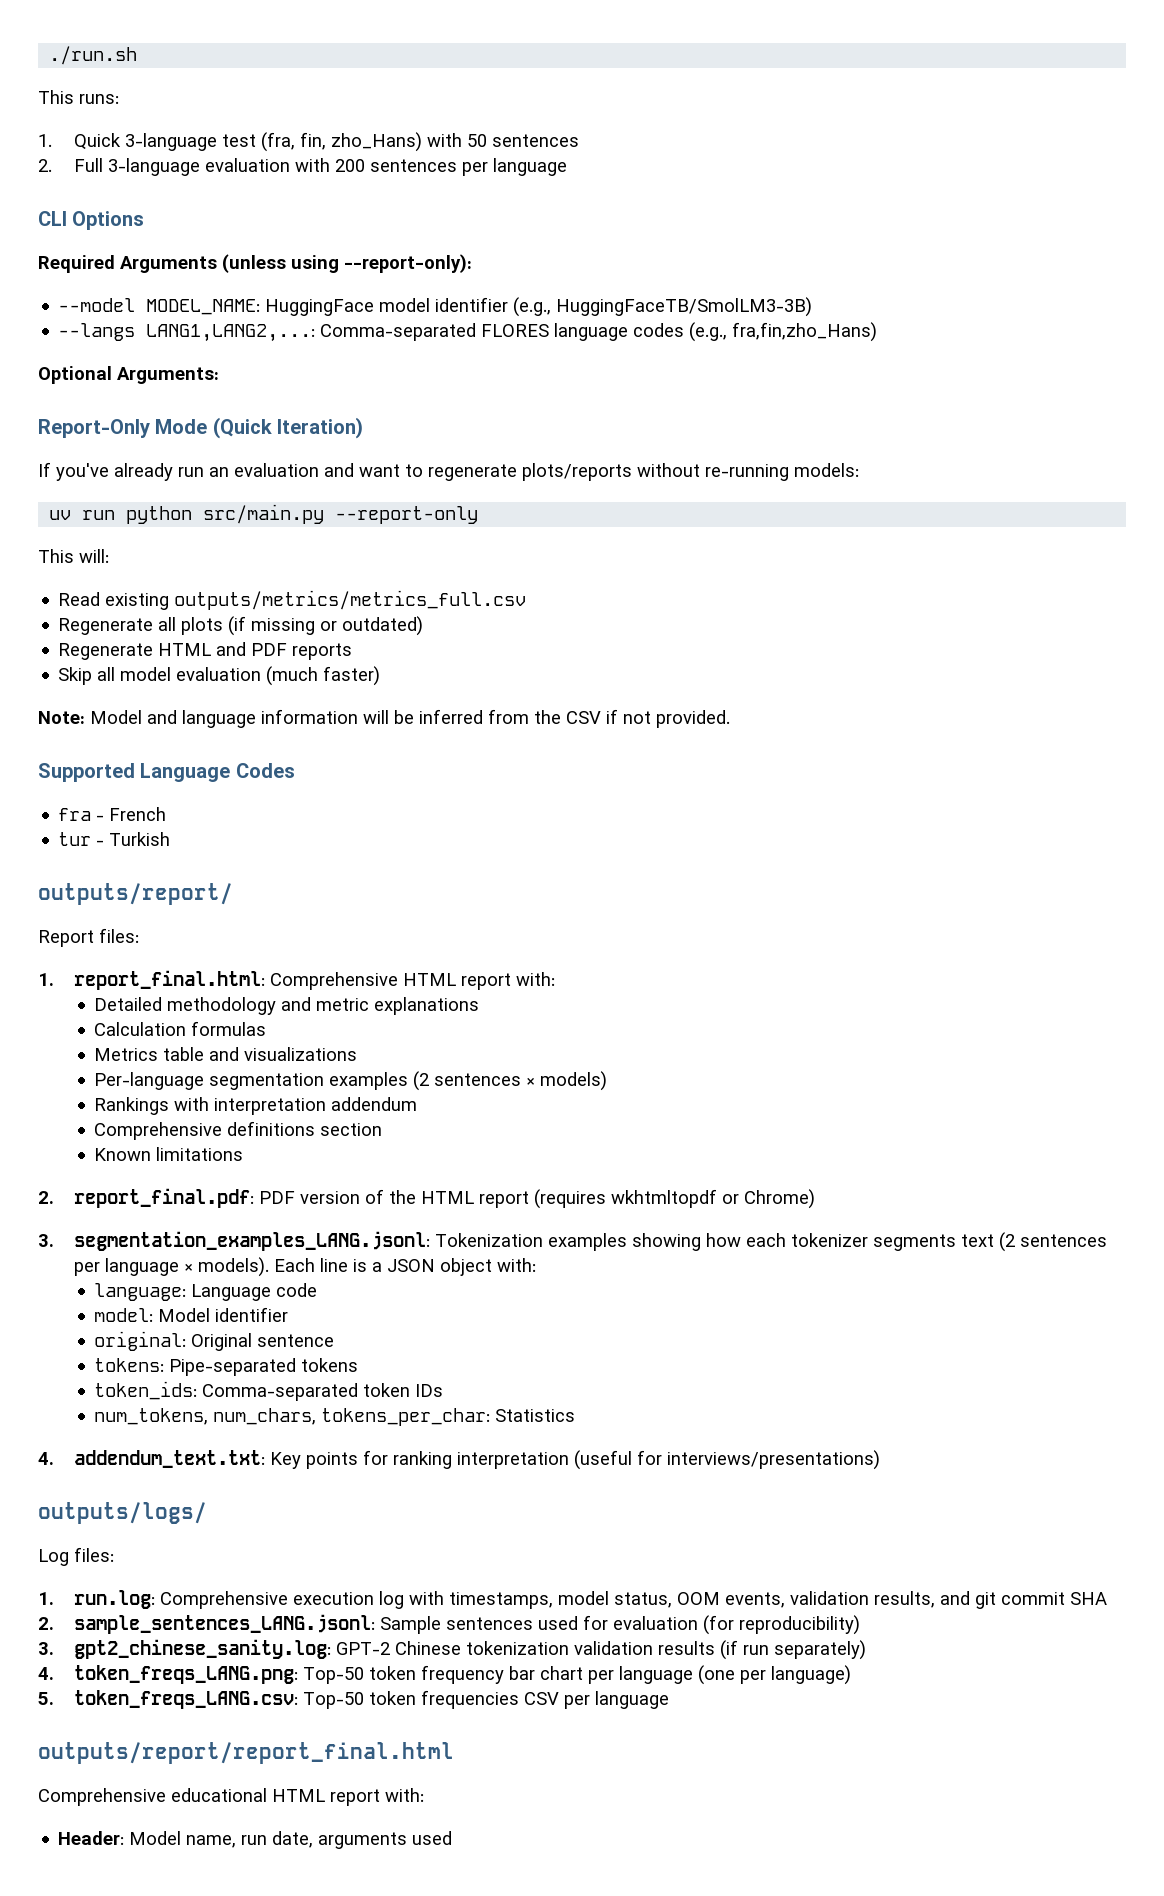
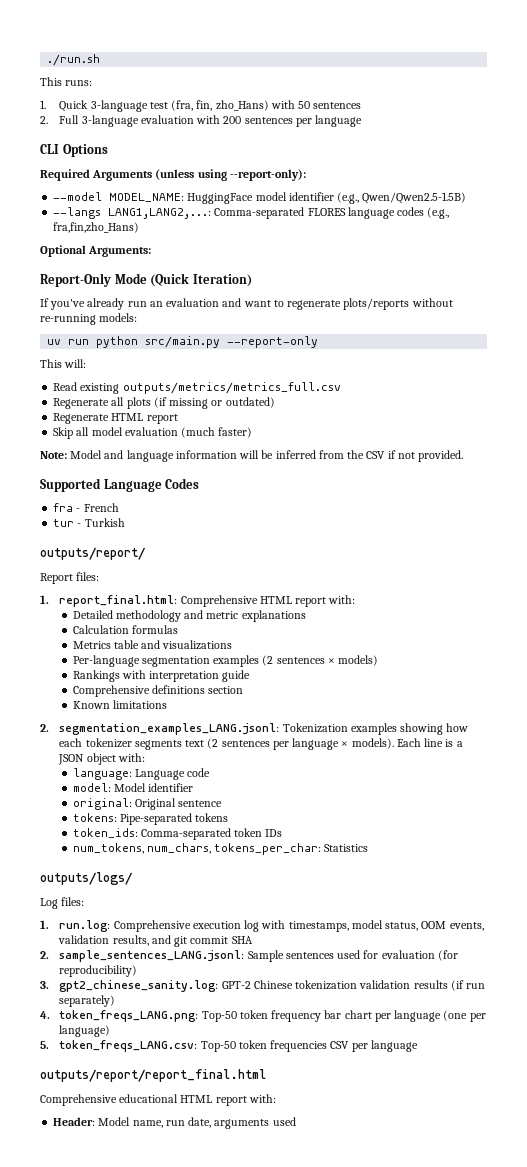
[556,297,813,317] HuggingFaceTB/SmolLM3-3B) -> [362,192,467,204] Qwen/Qwen2.5-1.5B)
[216,642,353,660] and PDF reports -> [146,414,178,424] report
[331,1097,418,1111] addendum -> [222,670,251,682] guide
[73,1188,815,1209] [38,1234,54,1247] report_final.pdf: PDF version of the HTML report (requires wkhtmltopdf or Chrome) // 3. -> (49, 728) none
[38,1450,880,1470] // 4. addendum_text.txt: Key points for ranking interpretation (useful for interviews/presentations) -> (369, 848) none

